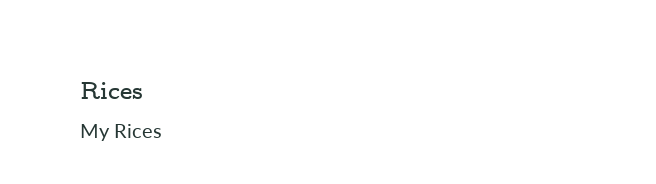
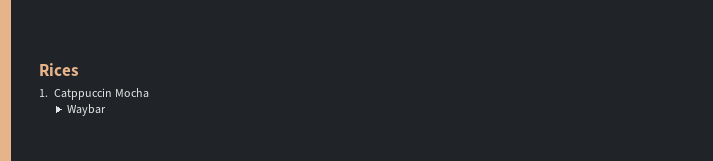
[80,124,163,141] My Rices -> [39,88,150,100] [67,104,107,116] 1. Catppuccin Mocha // Waybar

